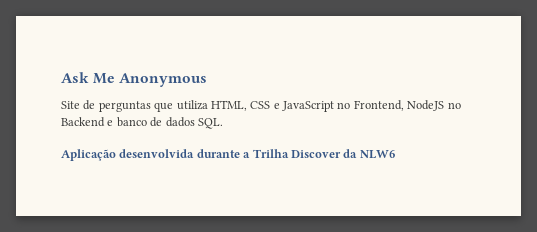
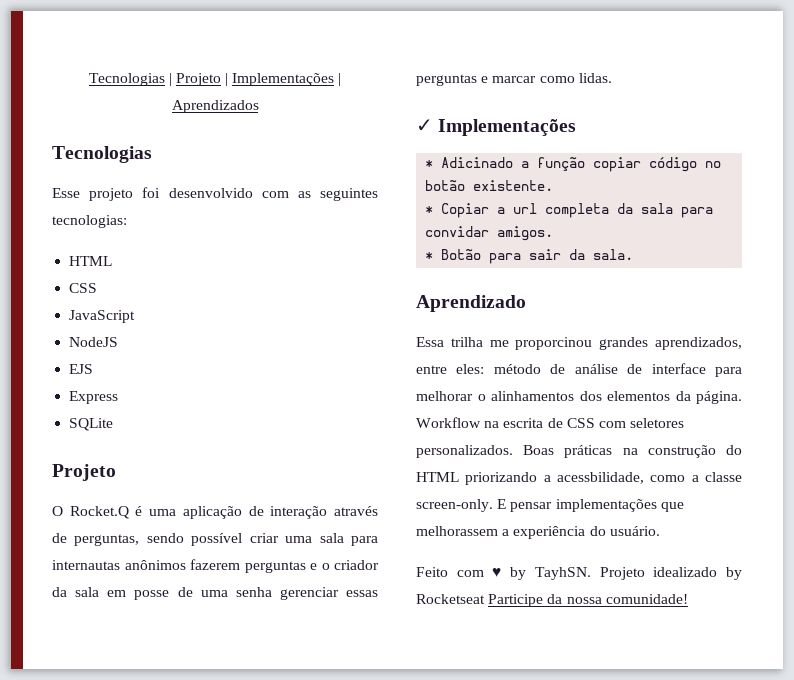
[61,72,208,87] [61,100,461,112] [61,117,223,129] [61,149,395,161] Ask Me Anonymous // Site de perguntas que utiliza HTML, CSS e JavaScript no Frontend, NodeJS no Backend e banco de dados SQL. // Aplicação desenvolvida durante a Trilha Discover da NLW6 -> [88,73,342,86] [171,100,259,113] [52,146,152,163] [52,187,378,201] [52,215,127,228] [69,256,113,266] [69,283,98,293] [69,310,136,323] [69,337,119,347] [69,364,94,374] [69,391,119,404] [69,418,114,431] [52,464,116,481] [52,506,378,519] [52,533,378,546] [52,559,379,573] [52,587,378,600] [416,73,612,86] [416,119,577,136] [425,157,722,172] [425,180,554,191] [425,203,714,218] [425,226,554,241] [425,249,634,264] [416,295,526,312] [416,337,742,350] [416,363,742,377] [416,391,742,404] [416,417,685,428] [416,445,742,458] [416,472,742,485] [416,499,684,512] [416,526,660,539] [416,567,742,580] [416,594,688,607] Tecnologias | Projeto | Implementações | Aprendizados // Tecnologias // Esse projeto foi desenvolvido com as seguintes tecnologias: // HTML // CSS // JavaScript // NodeJS // EJS // Express // SQLite // Projeto // O Rocket.Q é uma aplicação de interação através de perguntas, sendo possível criar uma sala para internautas anônimos fazerem perguntas e o criador da sala em posse de uma senha gerenciar essas perguntas e marcar como lidas. // ✓ Implementações // * Adicinado a função copiar código no botão existente. // * Copiar a url completa da sala para convidar amigos. // * Botão para sair da sala. // Aprendizado // Essa trilha me proporcinou grandes aprendizados, entre eles: método de análise de interface para melhorar o alinhamentos dos elementos da página. Workflow na escrita de CSS com seletores personalizados. Boas práticas na construção do HTML priorizando a acessbilidade, como a classe screen-only. E pensar implementações que melhorassem a experiência do usuário. // Feito com ♥ by TayhSN. Projeto idealizado by Rocketseat Participe da nossa comunidade!

